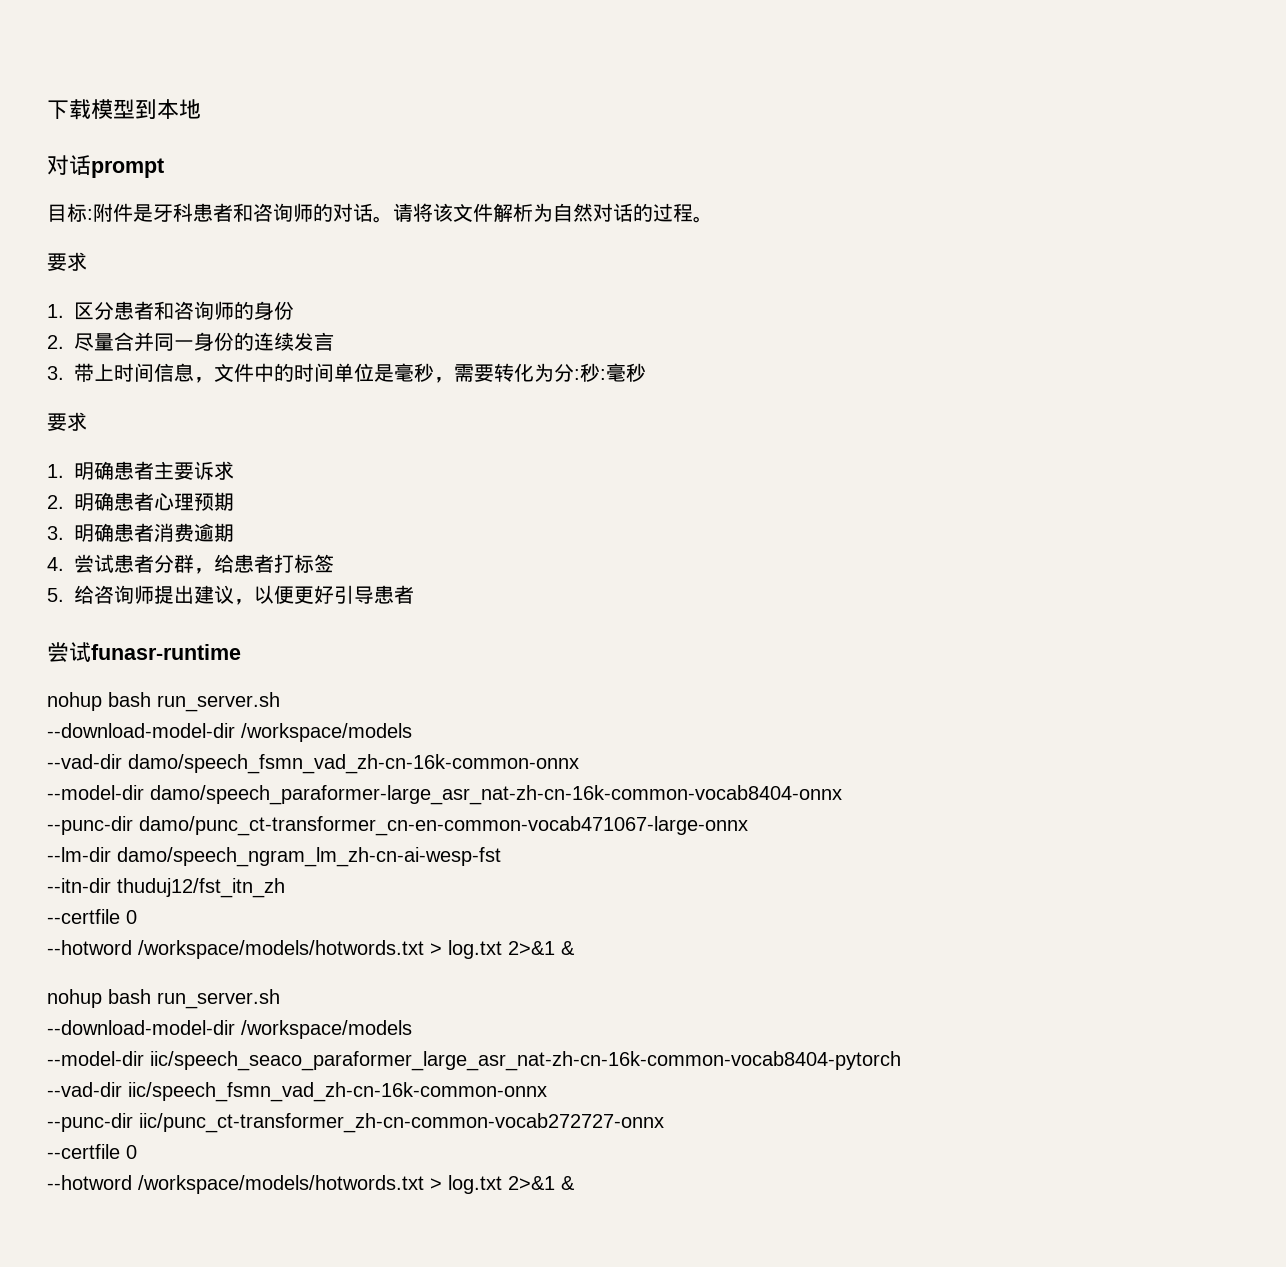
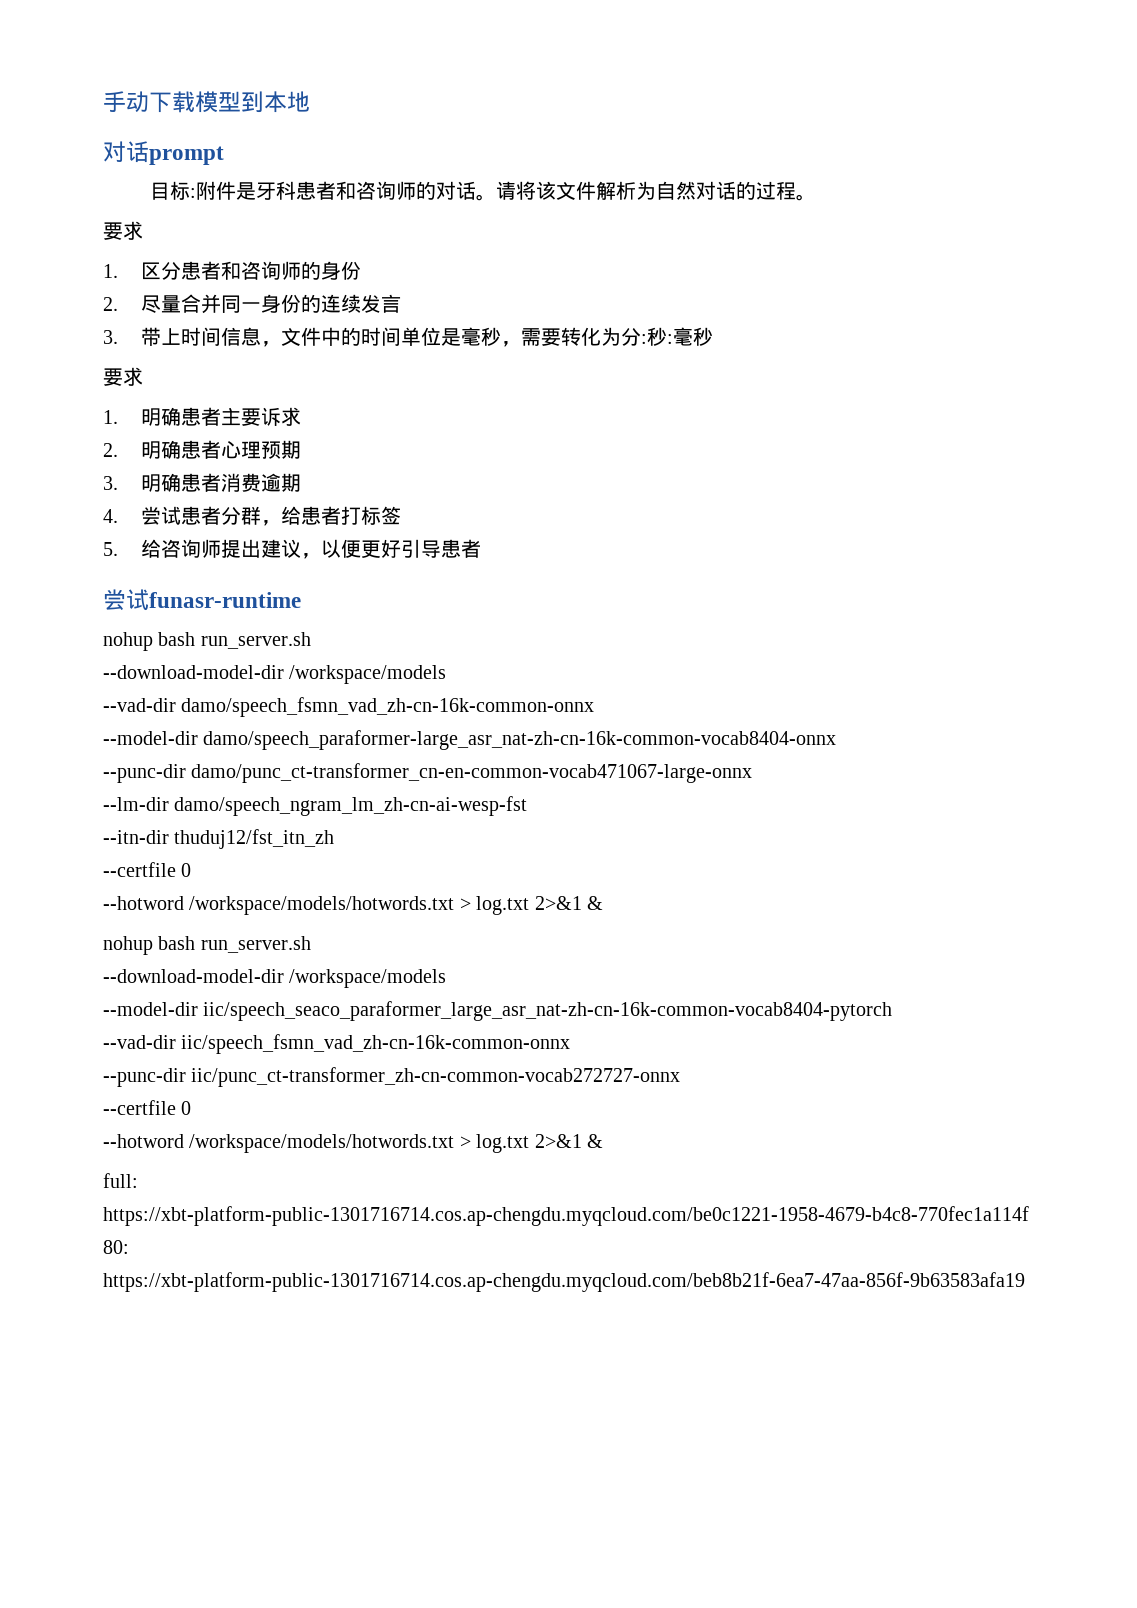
(47, 109) none -> [103,91,149,113] 手动
(575, 1183) none -> [103,1173,138,1188] [103,1206,1029,1226] [103,1240,129,1254] [103,1272,1025,1292] // full: https://xbt-platform-public-1301716714.cos.ap-chengdu.myqcloud.com/be0c1221-1958-4679-b4c8-770fec1a114f 80: https://xbt-platform-public-1301716714.cos.ap-chengdu.myqcloud.com/beb8b21f-6ea7-47aa-856f-9b63583afa19

